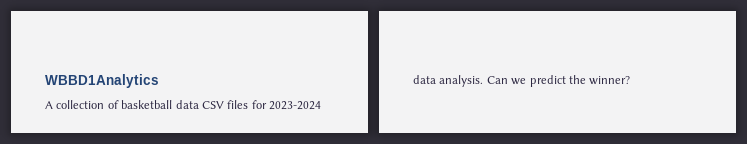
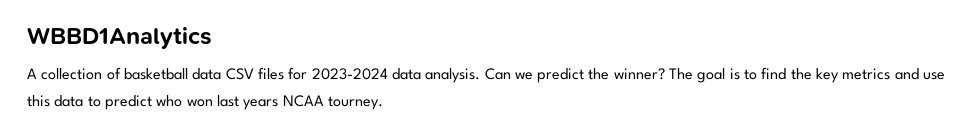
(631, 80) none -> [669,67,946,83] [27,95,383,110] The goal is to find the key metrics and use this data to predict who won last years NCAA tourney.

